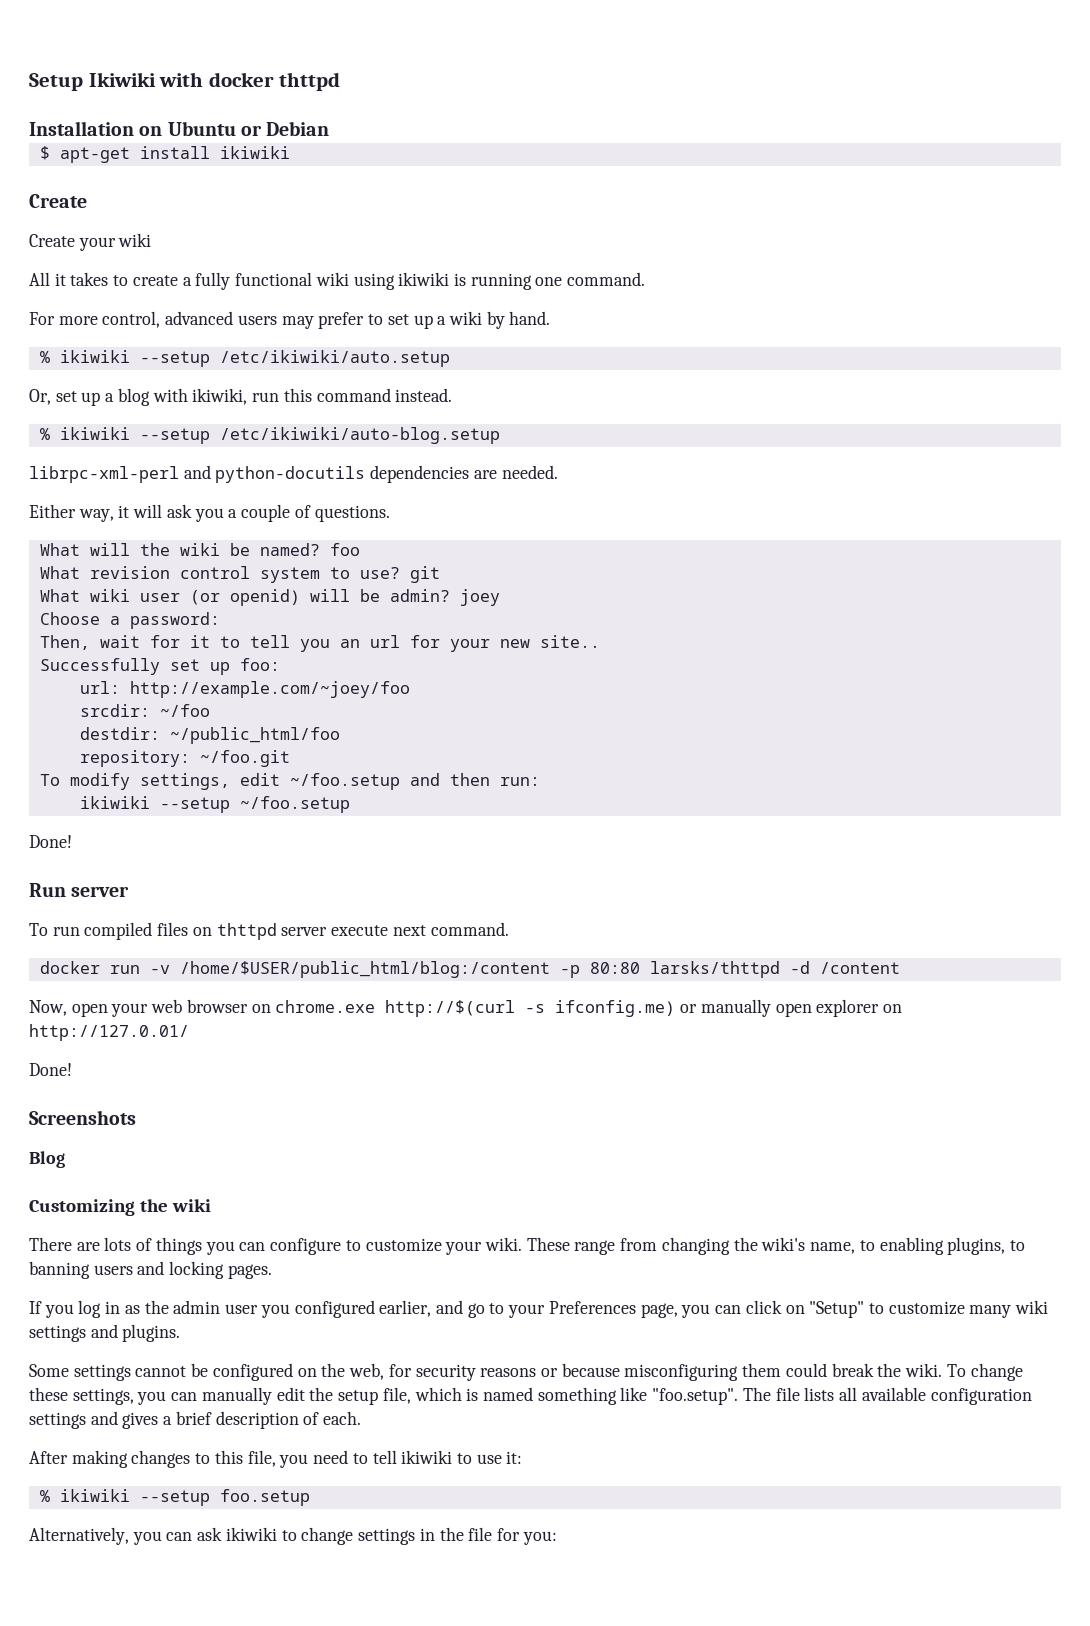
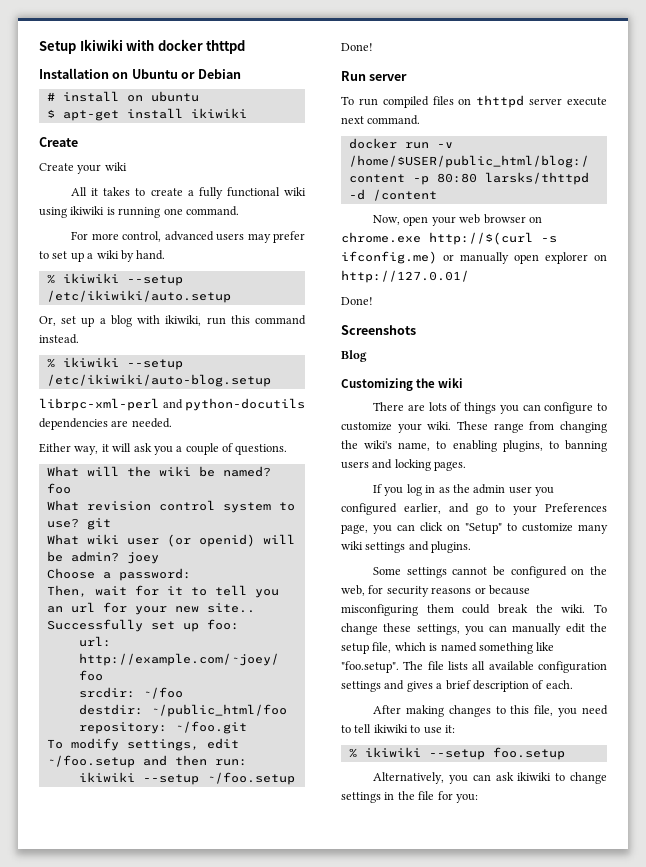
(330, 128) none -> [46,91,199,102] // # install on ubuntu

